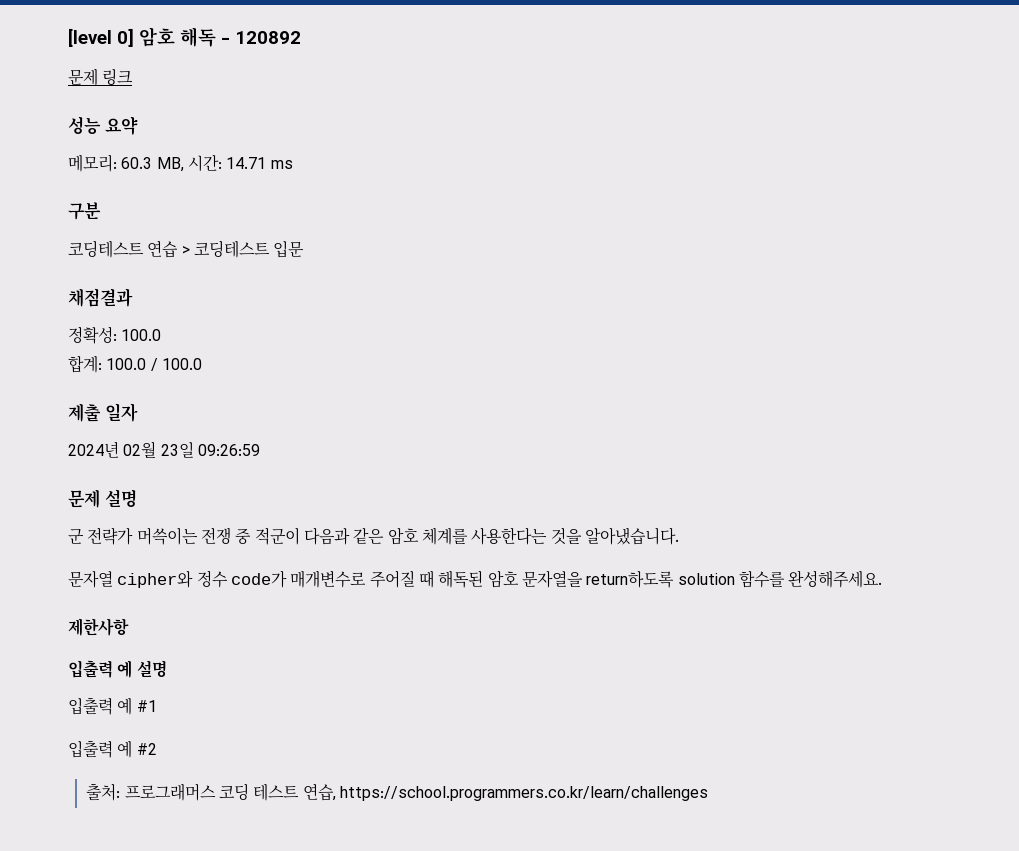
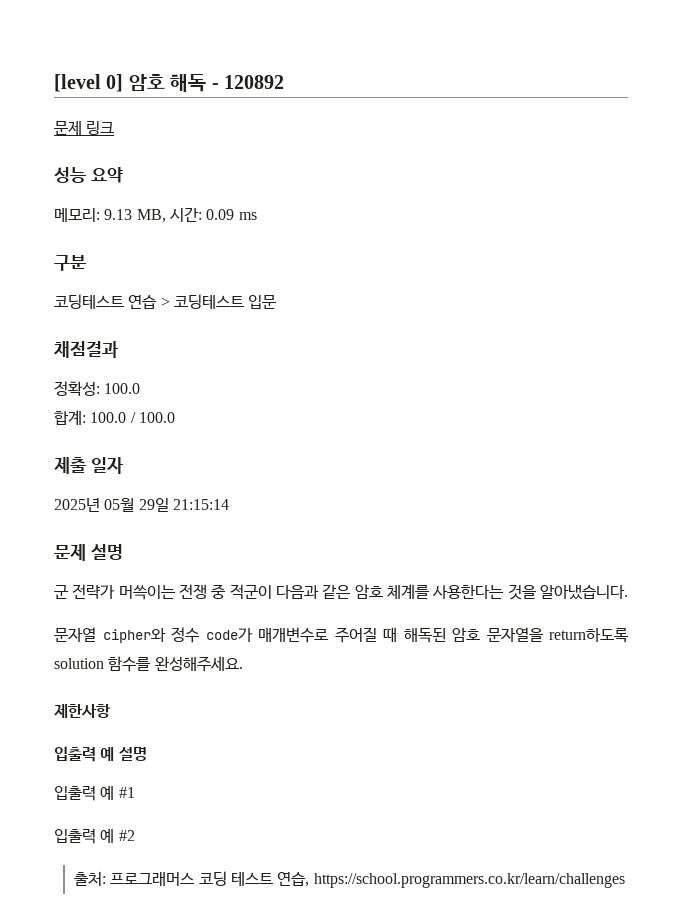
[121,157,153,169] 60.3 -> [104,209,133,220] 9.13
[226,157,267,169] 14.71 -> [206,209,235,220] 0.09
[68,441,260,458] 2024년 02월 23일 09:26:59 -> [54,497,229,512] 2025년 05월 29일 21:15:14

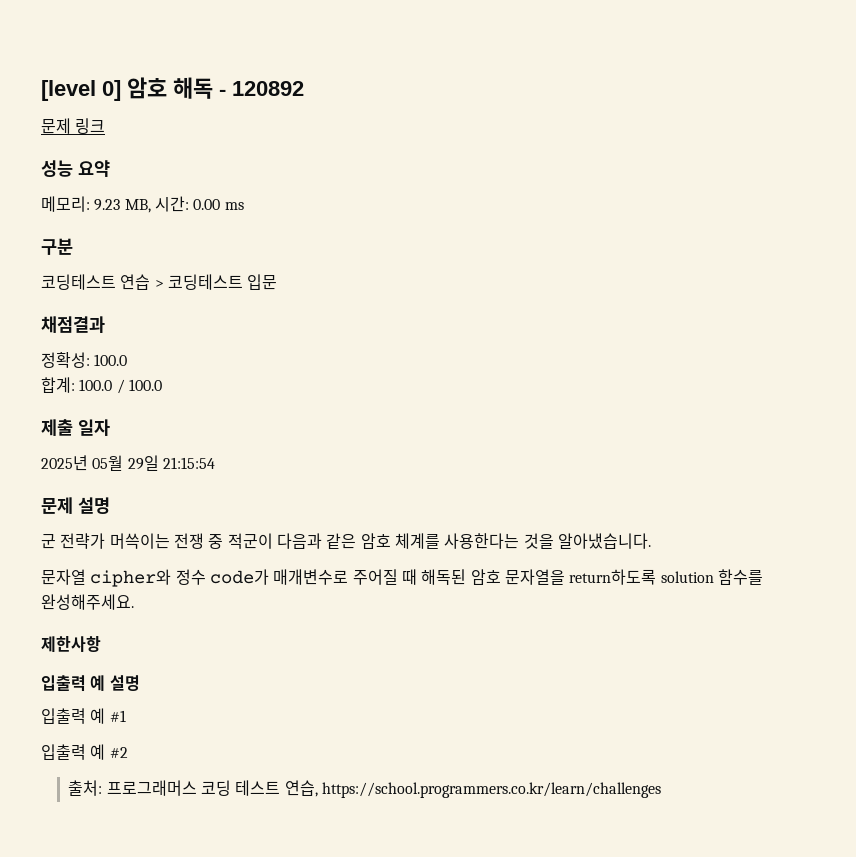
[104,209,133,220] 9.13 -> [94,199,121,211] 9.23
[206,209,235,220] 0.09 -> [193,199,221,210] 0.00
[172,499,229,510] 21:15:14 -> [162,457,215,469] 21:15:54

